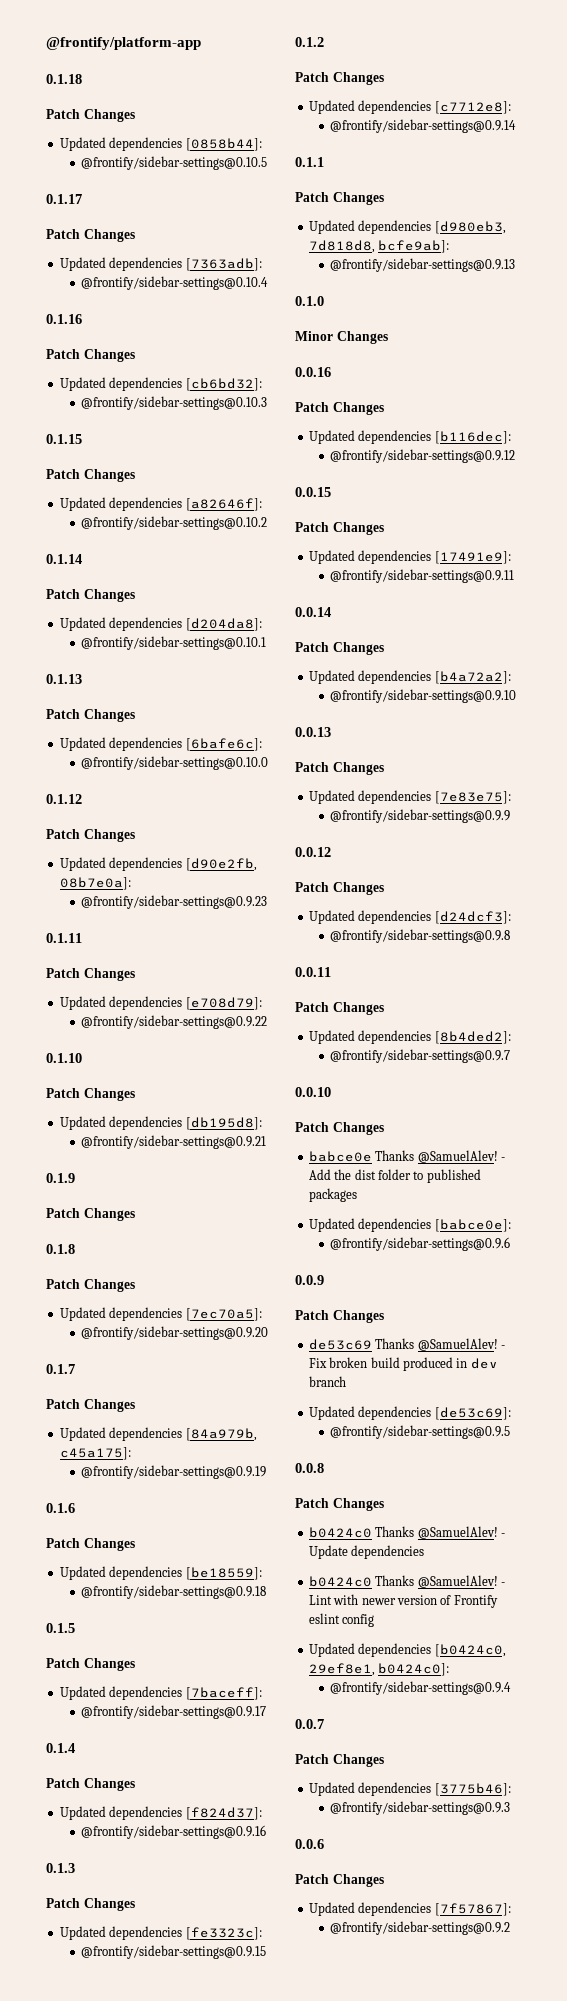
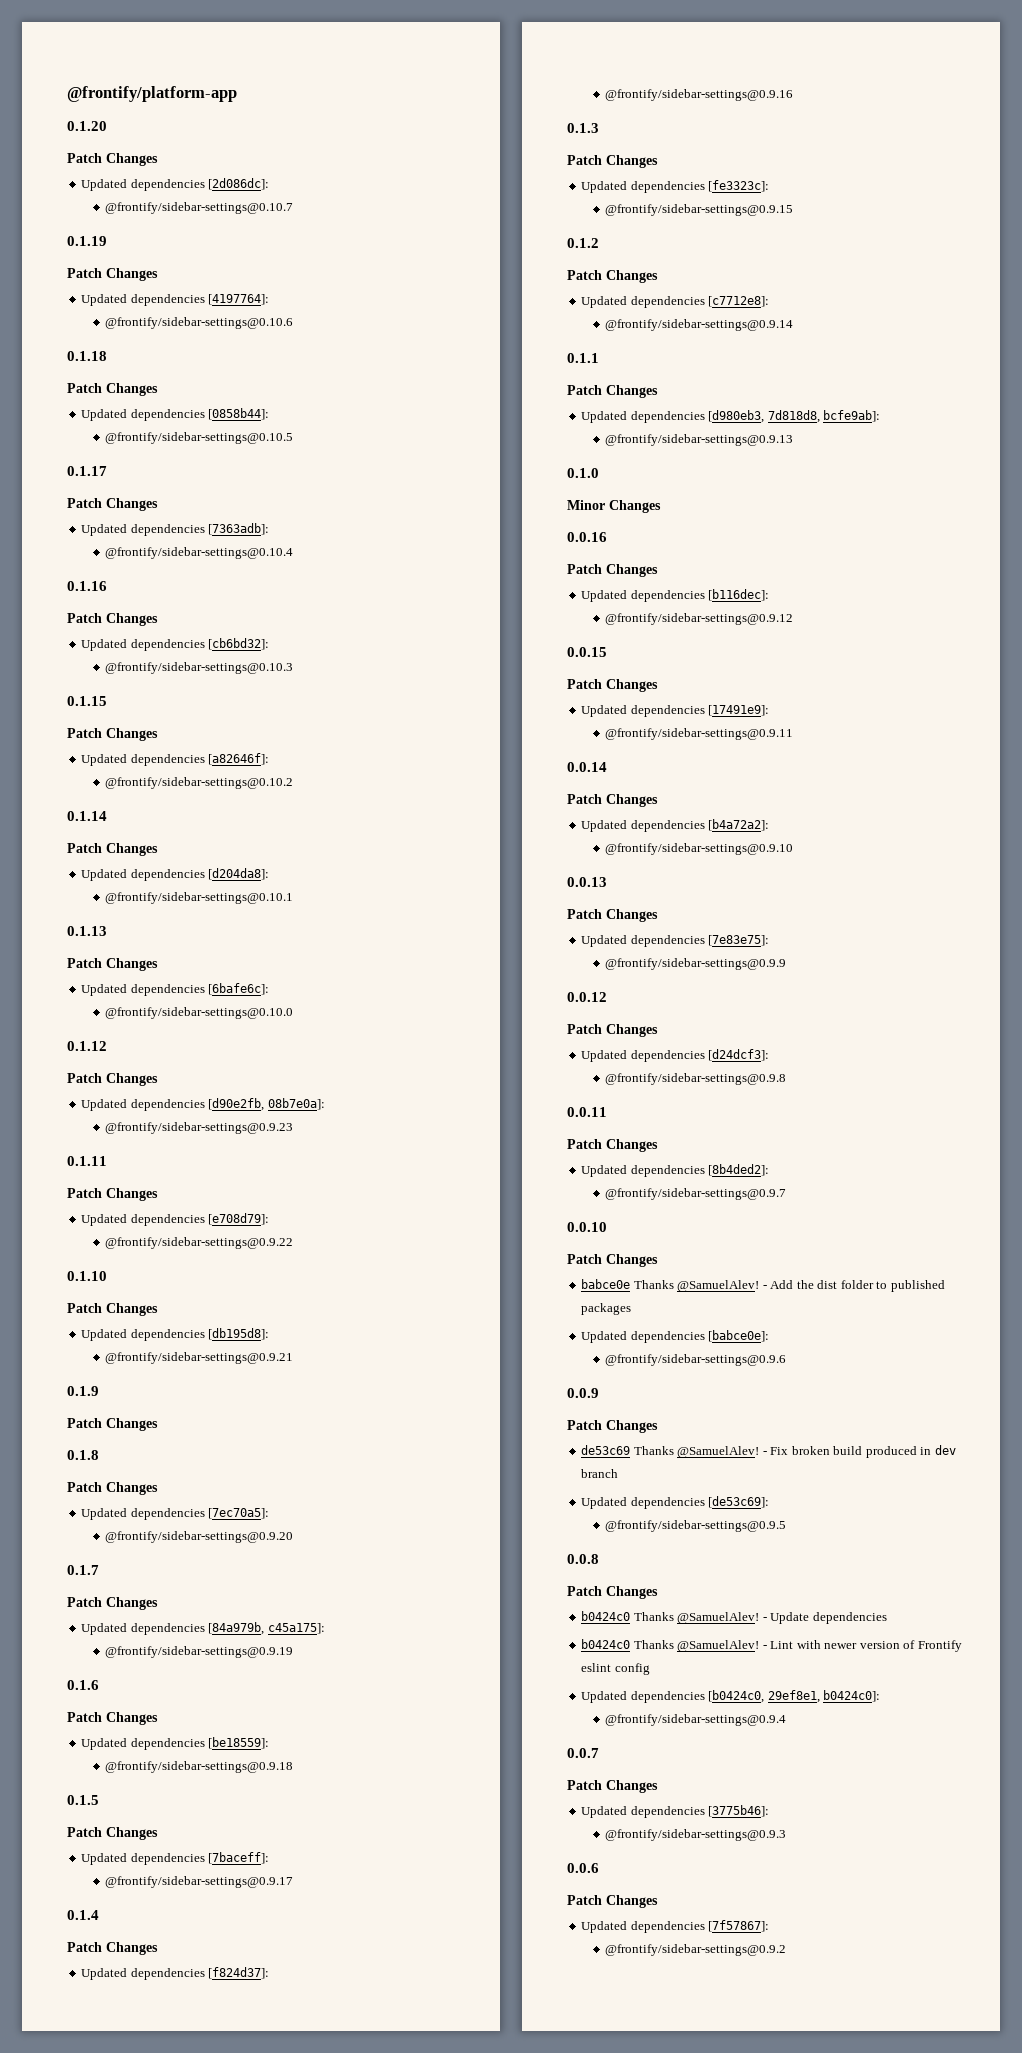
(201, 43) none -> [67,121,107,131] [67,153,158,166] [81,178,270,191] [105,202,294,214] [67,236,107,246] [67,268,158,281] [81,294,270,306] [105,317,294,329] // 0.1.20 // Patch Changes // Updated dependencies [2d086dc]: // @frontify/sidebar-settings@0.10.7 // 0.1.19 // Patch Changes // Updated dependencies [4197764]: // @frontify/sidebar-settings@0.10.6

